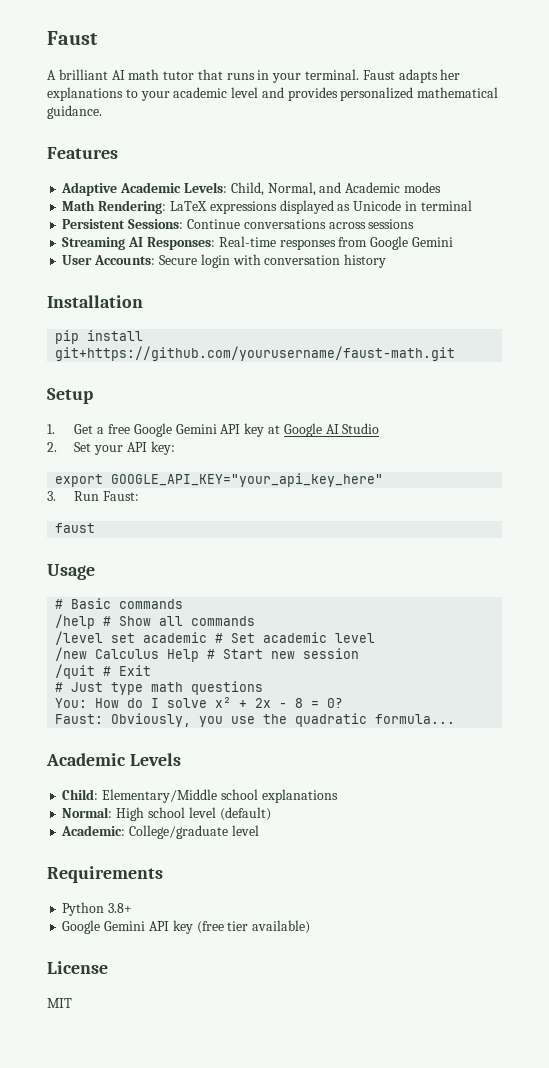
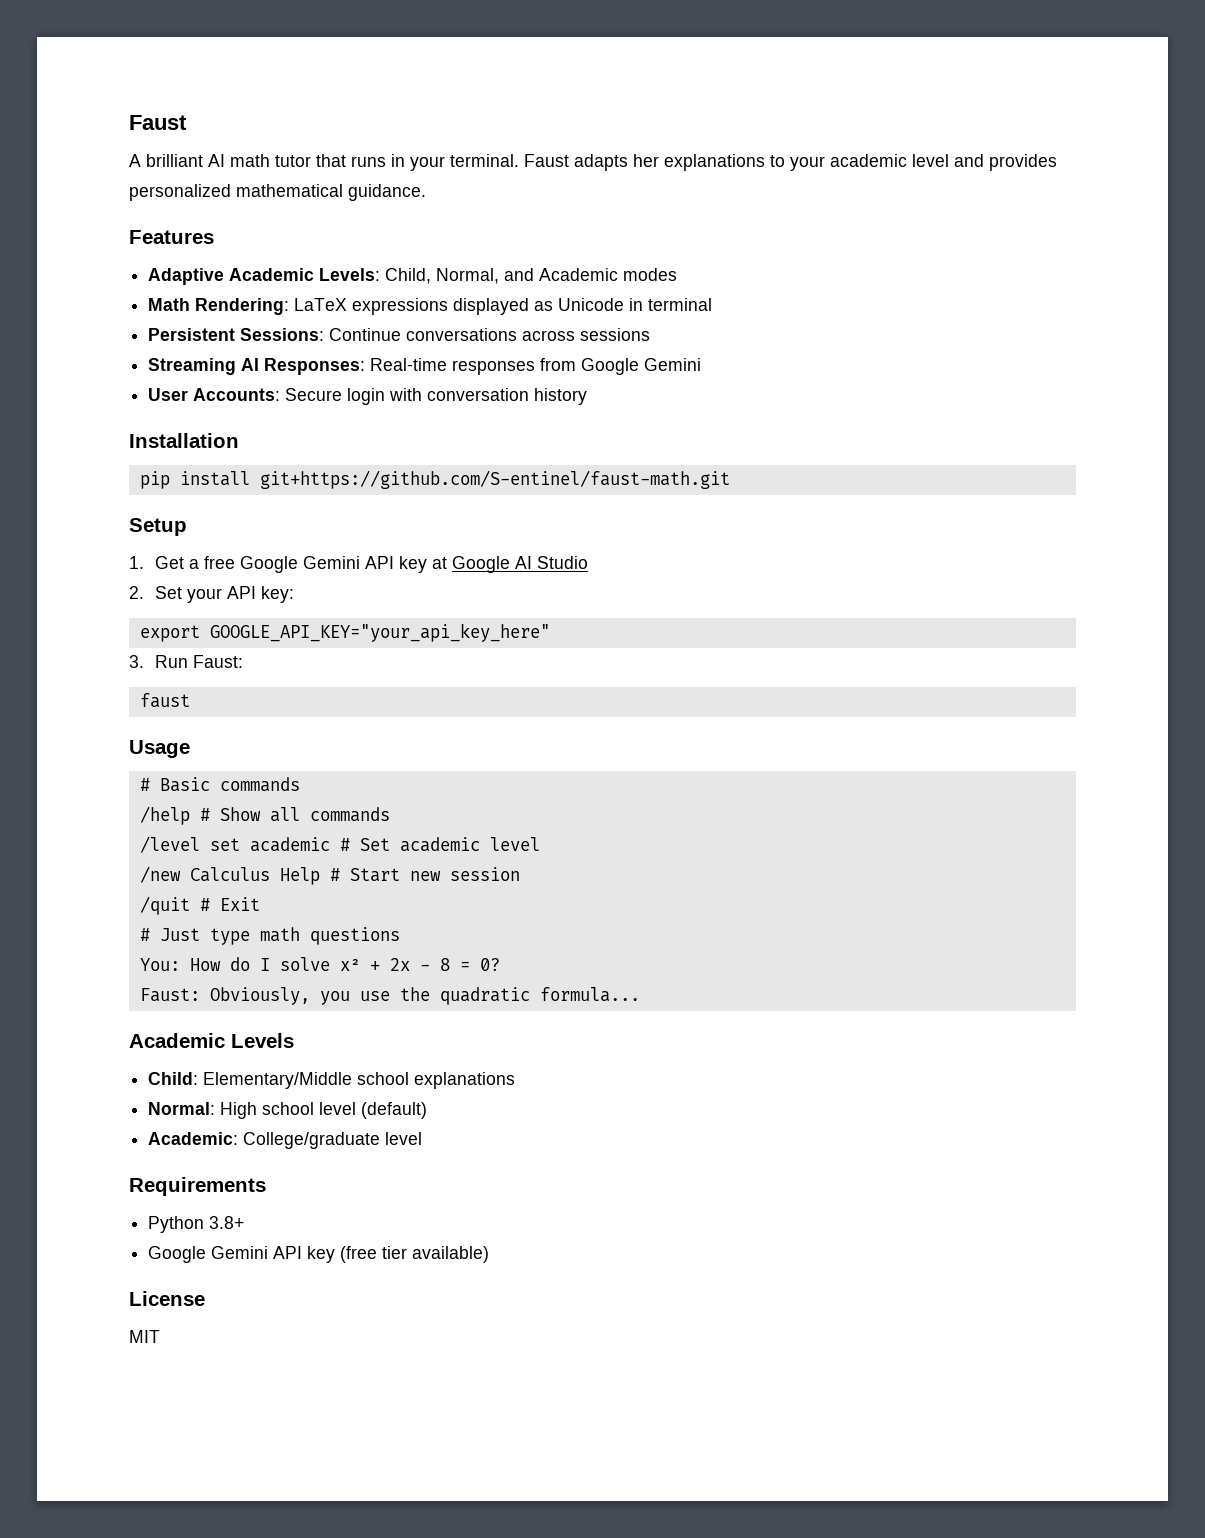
[55,346,456,361] git+https://github.com/yourusername/faust-math.git -> [259,470,730,489] git+https://github.com/S-entinel/faust-math.git

